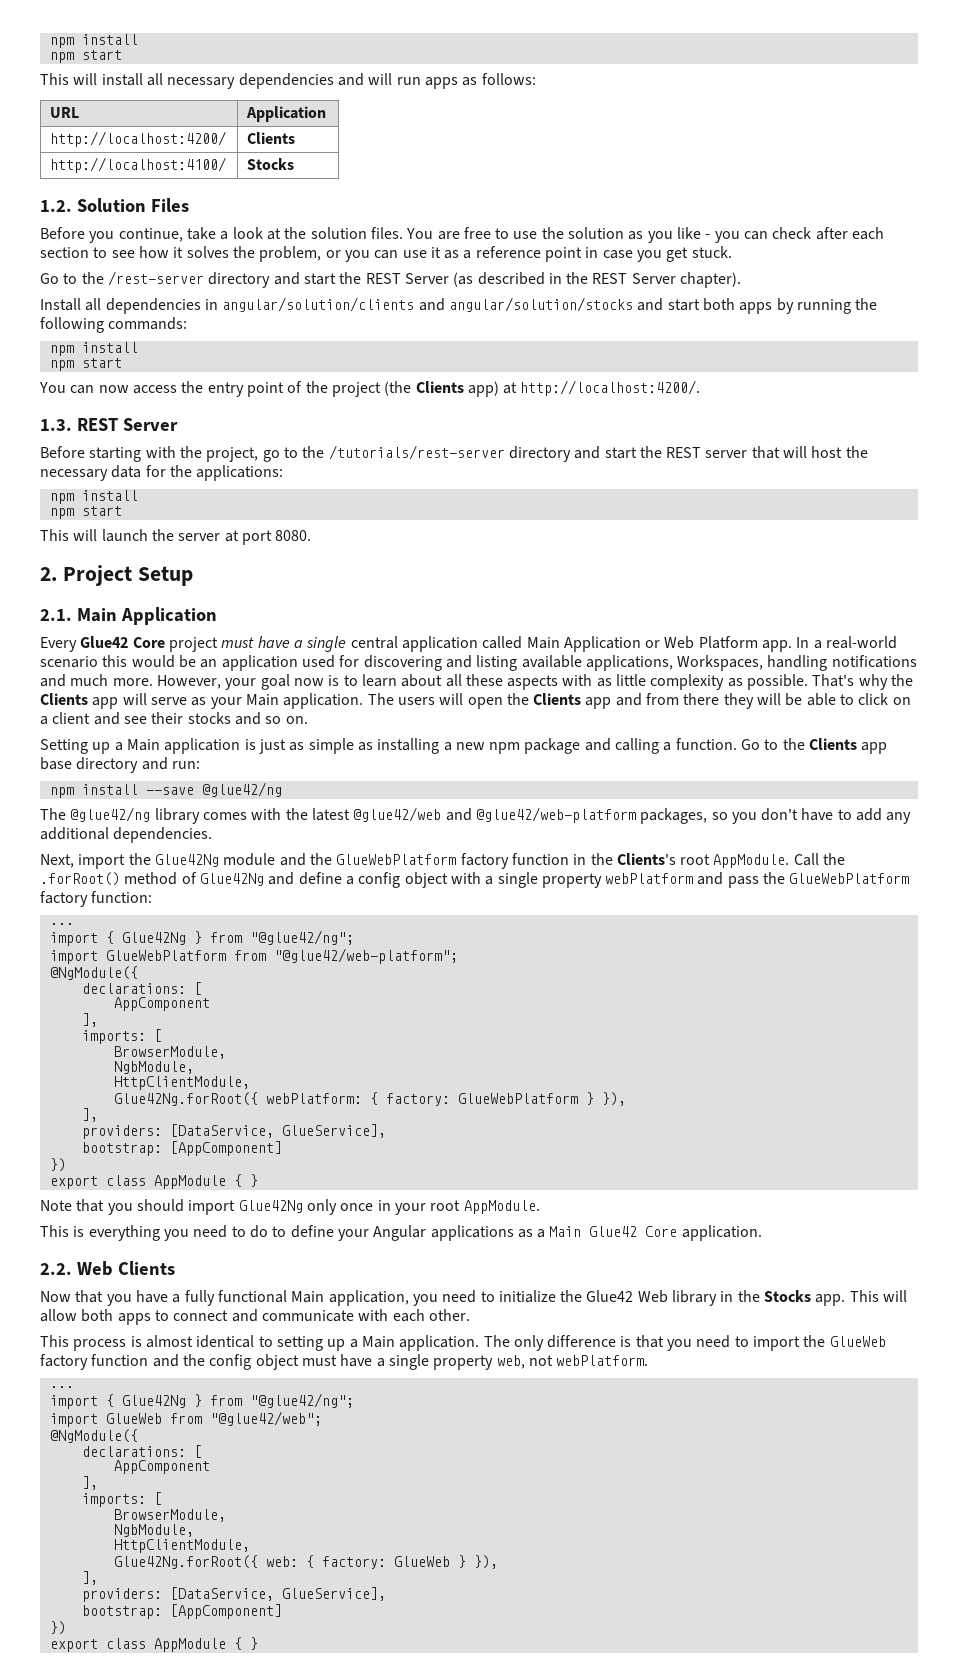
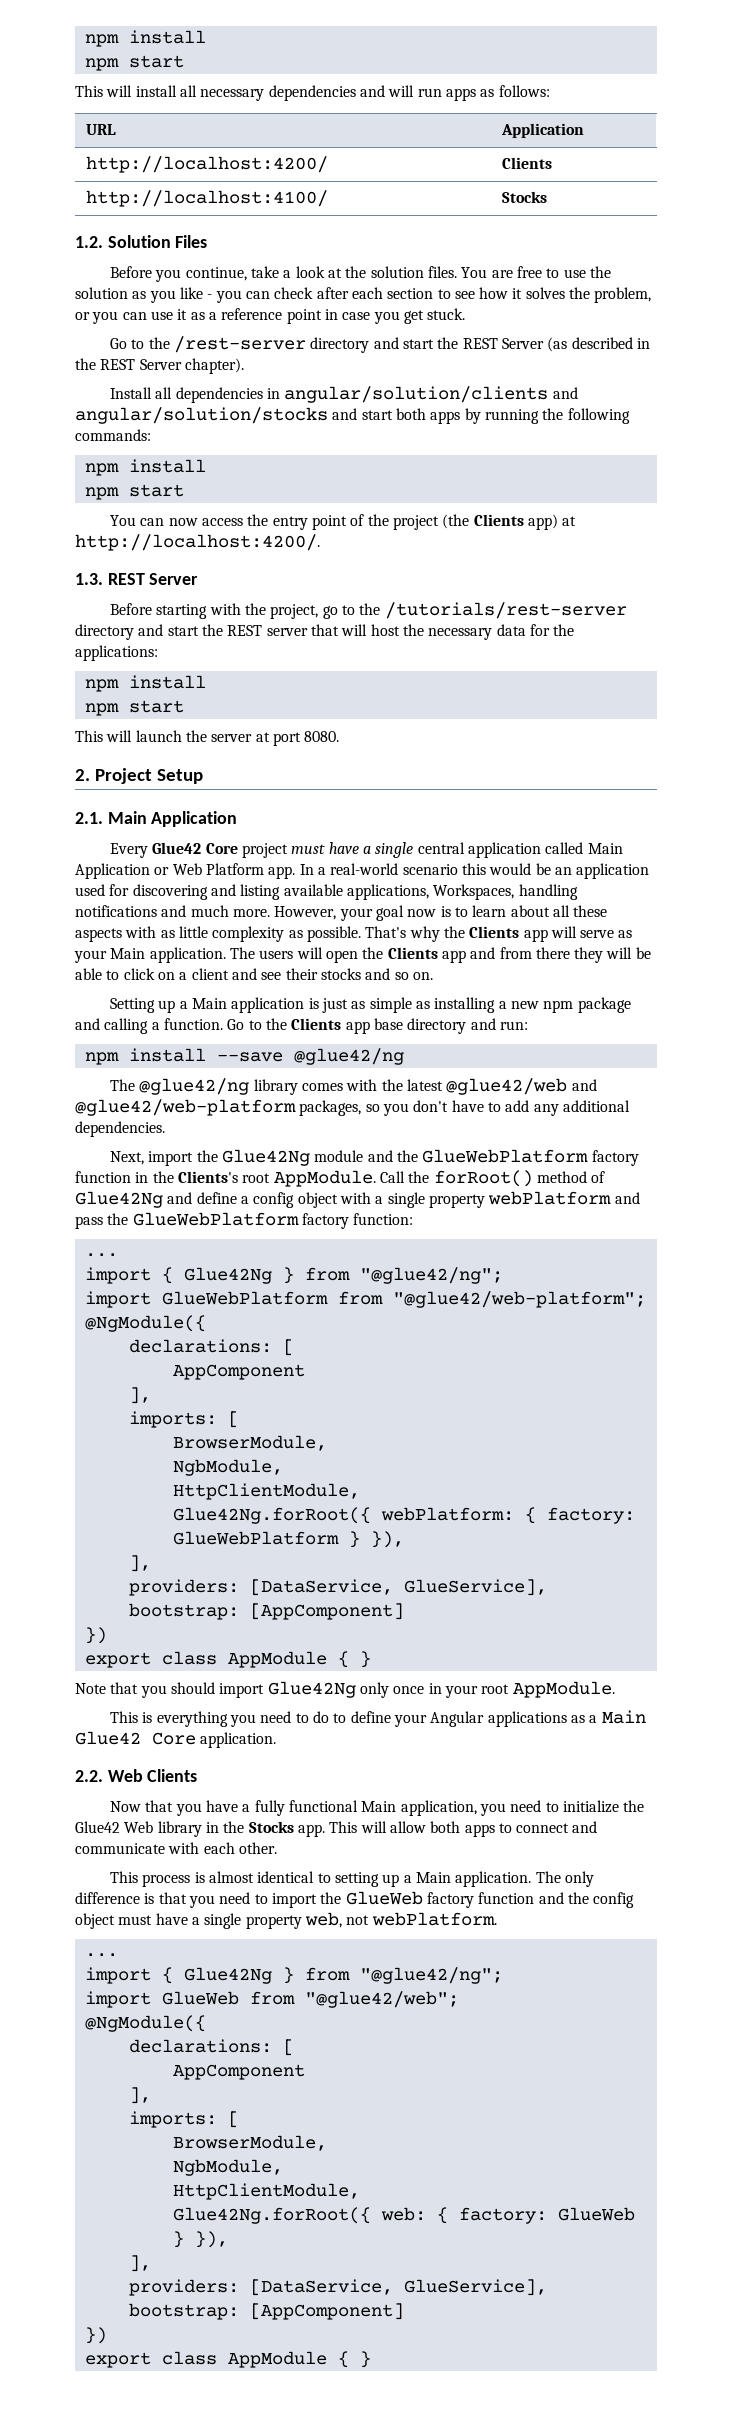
[40,872,120,886] .forRoot() -> [433,1170,533,1187] forRoot()

